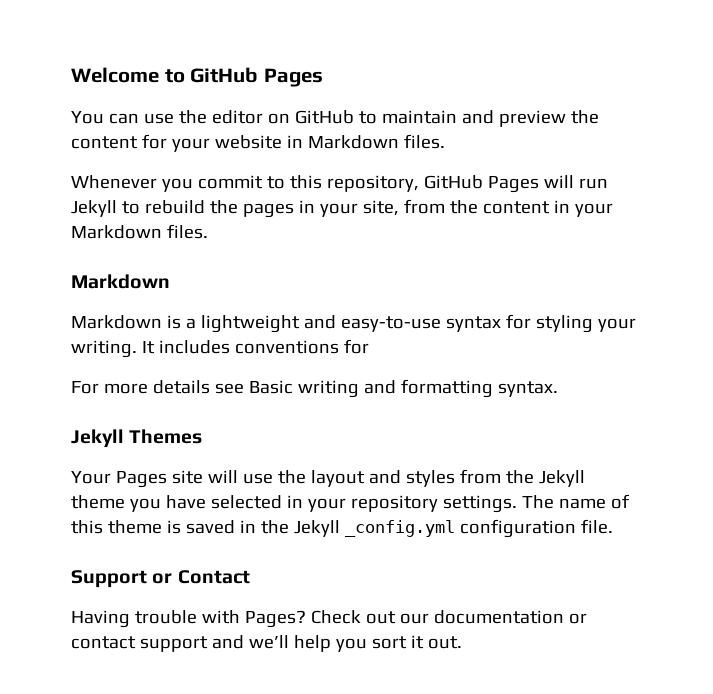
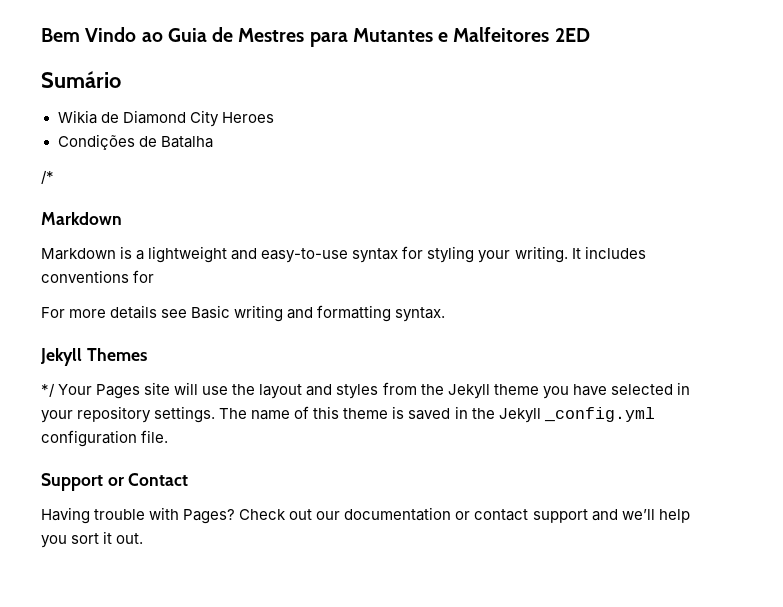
[71,67,323,87] [71,110,599,127] [71,134,445,152] [71,175,608,193] [71,199,613,218] [71,224,208,239] Welcome to GitHub Pages // You can use the editor on GitHub to maintain and preview the content for your website in Markdown files. // Whenever you commit to this repository, GitHub Pages will run Jekyll to rebuild the pages in your site, from the content in your Markdown files. -> [41,27,590,47] [41,71,121,88] [57,110,274,127] [57,134,213,150] [41,170,54,184] Bem Vindo ao Guia de Mestres para Mutantes e Malfeitores 2ED // Sumário // Wikia de Diamond City Heroes // Condições de Batalha // /*
(203, 436) none -> [41,383,55,397] */

